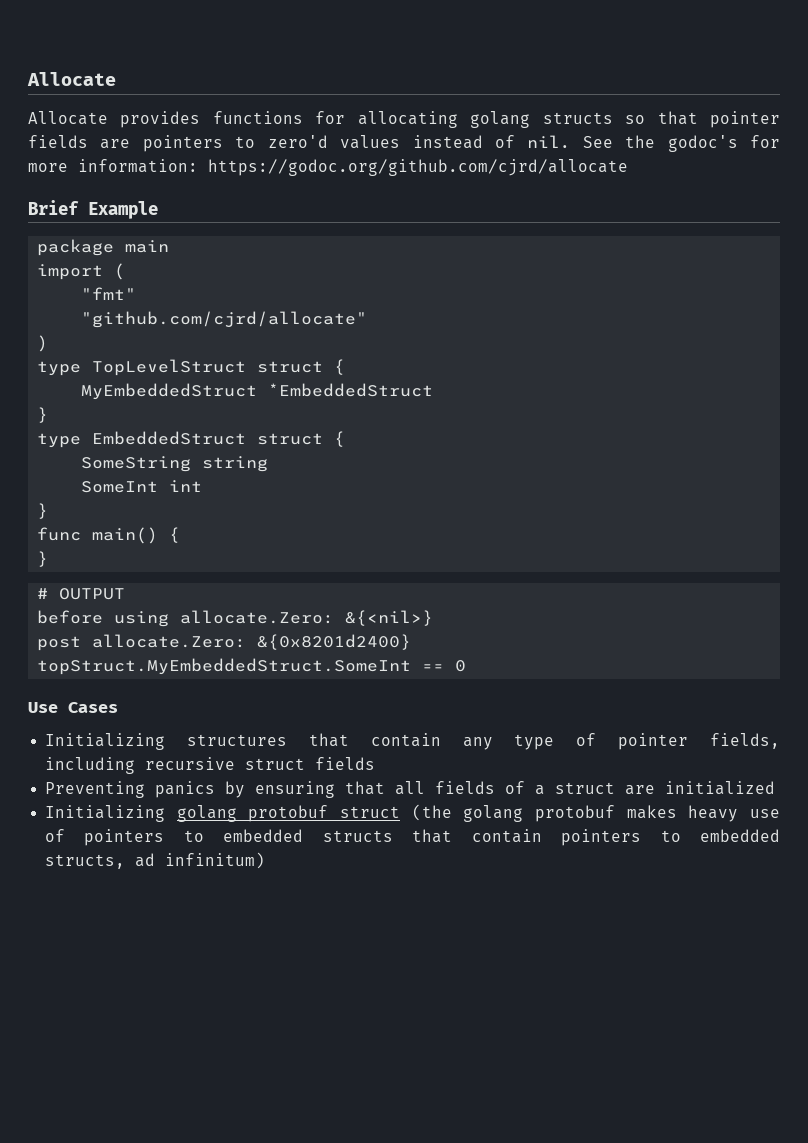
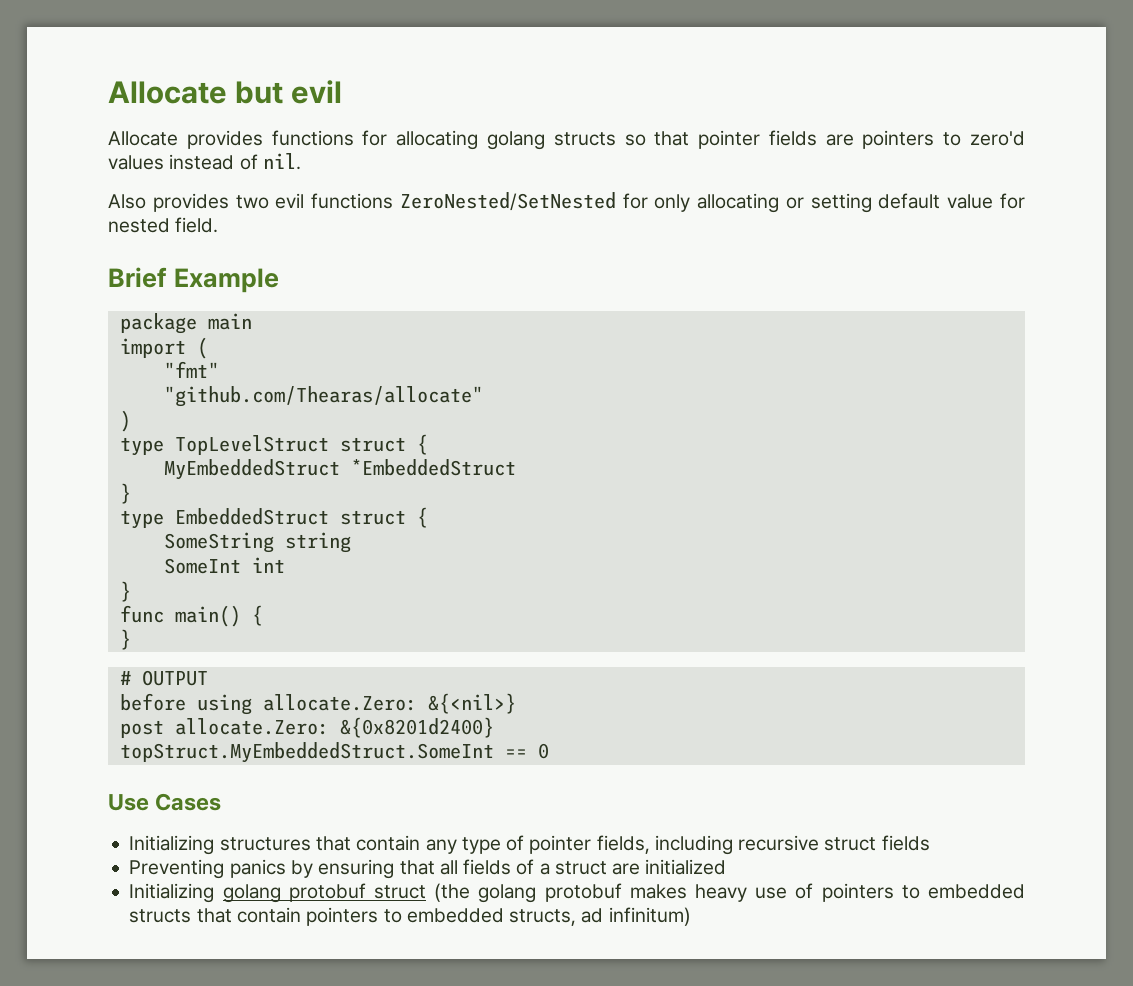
[27,72,116,86] Allocate -> [108,80,343,104] Allocate but evil
[582,135,780,152] [28,159,628,176] See the godoc's for more information: https://godoc.org/github.com/cjrd/allocate -> [108,192,1026,213] [108,217,219,233] // Also provides two evil functions ZeroNested/SetNested for only allocating or setting default value for nested field.
[81,311,368,328] "github.com/cjrd/allocate" -> [163,386,483,407] "github.com/Thearas/allocate"

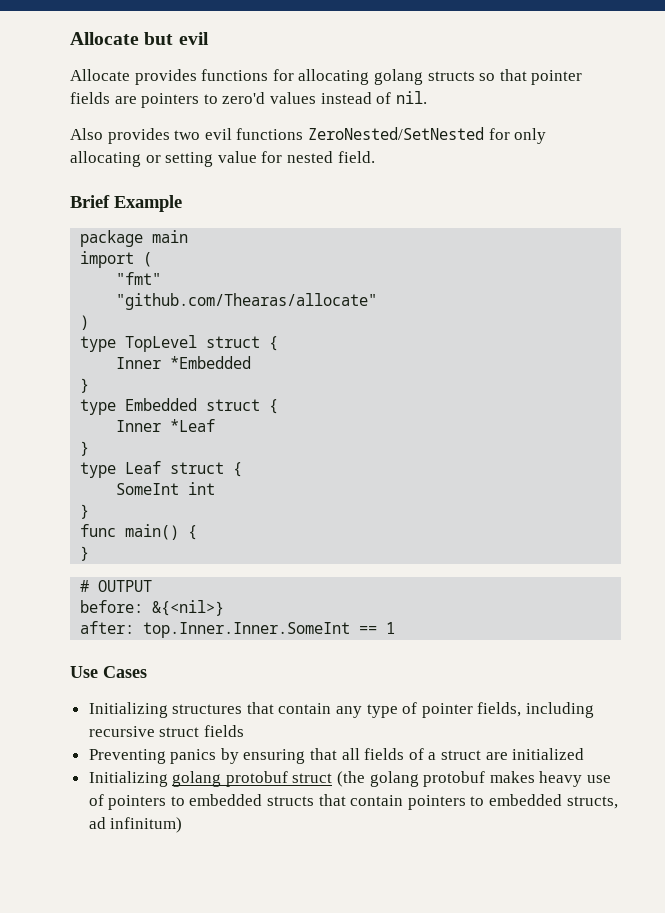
[878,193,941,209] default -> (214, 159) none
[174,434,428,455] [163,459,516,480] [119,483,131,504] [119,507,428,529] [163,532,351,553] TopLevelStruct struct { // MyEmbeddedStruct *EmbeddedStruct // } // type EmbeddedStruct struct { // SomeString string -> [125,335,279,352] [116,356,252,369] [80,378,90,393] [80,398,279,415] [116,419,216,432] [80,441,90,456] [80,461,243,478] TopLevel struct { // Inner *Embedded // } // type Embedded struct { // Inner *Leaf // } // type Leaf struct {
[119,693,516,715] [119,717,494,738] [119,742,549,763] before using allocate.Zero: &{<nil>} // post allocate.Zero: &{0x8201d2400} // topStruct.MyEmbeddedStruct.SomeInt == 0 -> [80,600,225,616] [80,621,396,638] before: &{<nil>} // after: top.Inner.Inner.SomeInt == 1

